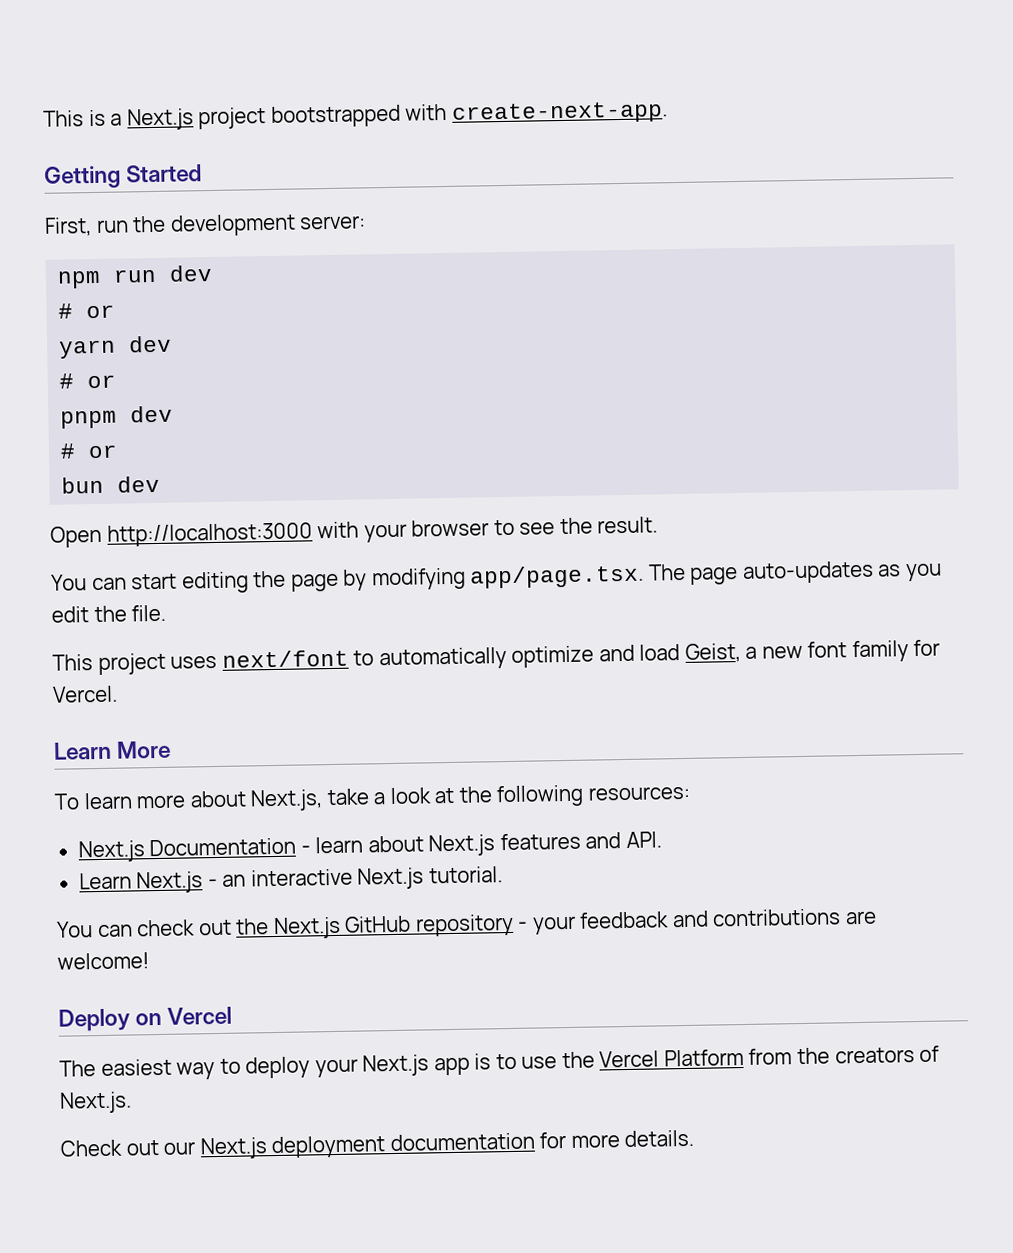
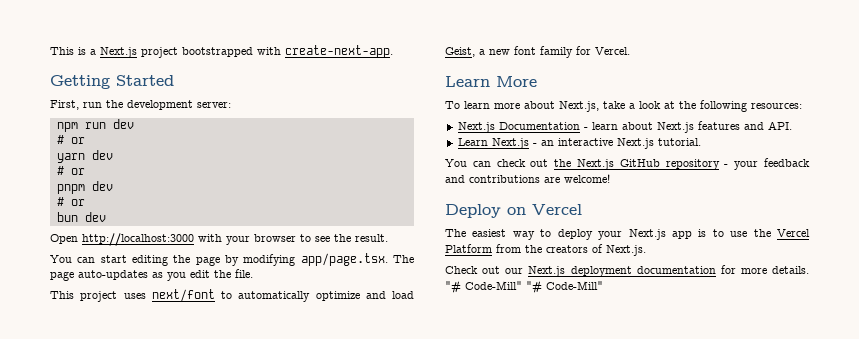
(695, 1138) none -> [445,280,603,294] "# Code-Mill" "# Code-Mill"

